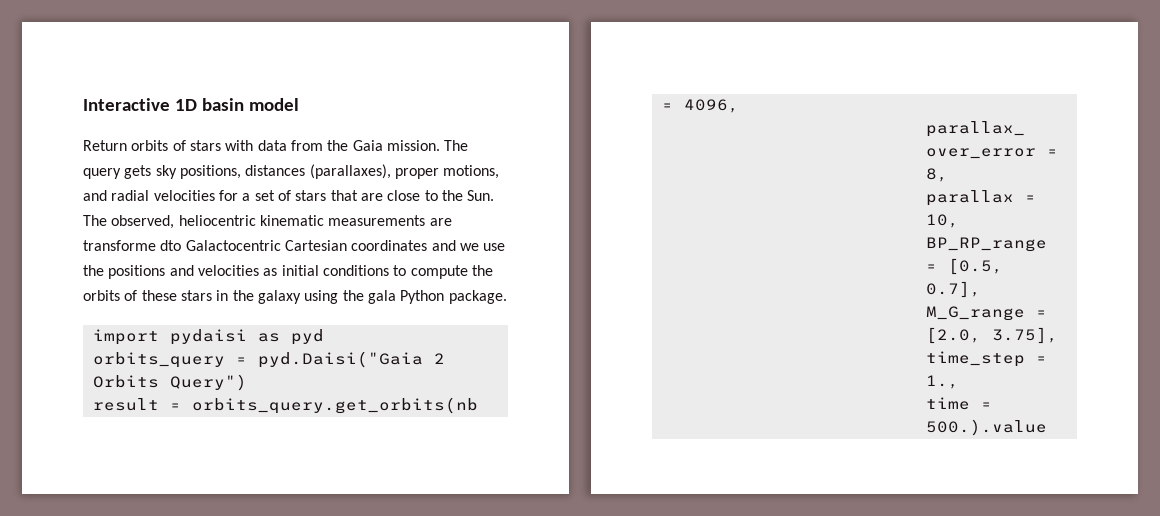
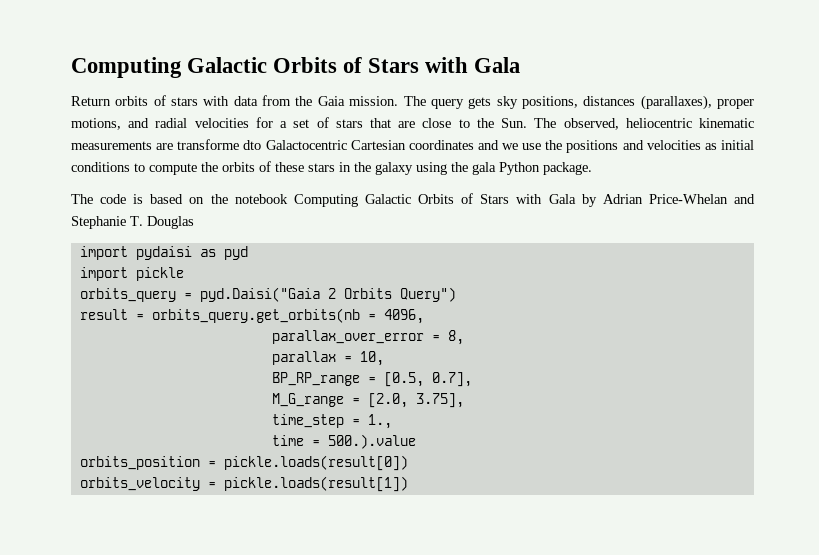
[83,98,299,111] Interactive 1D basin model -> [71,57,521,78] Computing Galactic Orbits of Stars with Gala
(507, 297) none -> [71,193,756,207] [71,216,194,229] // The code is based on the notebook Computing Galactic Orbits of Stars with Gala by Adrian Price-Whelan and Stephanie T. Douglas
(324, 337) none -> [79,267,184,281] // import pickle
(1047, 427) none -> [79,455,408,471] [79,476,408,492] // orbits_position = pickle.loads(result[0]) // orbits_velocity = pickle.loads(result[1])

